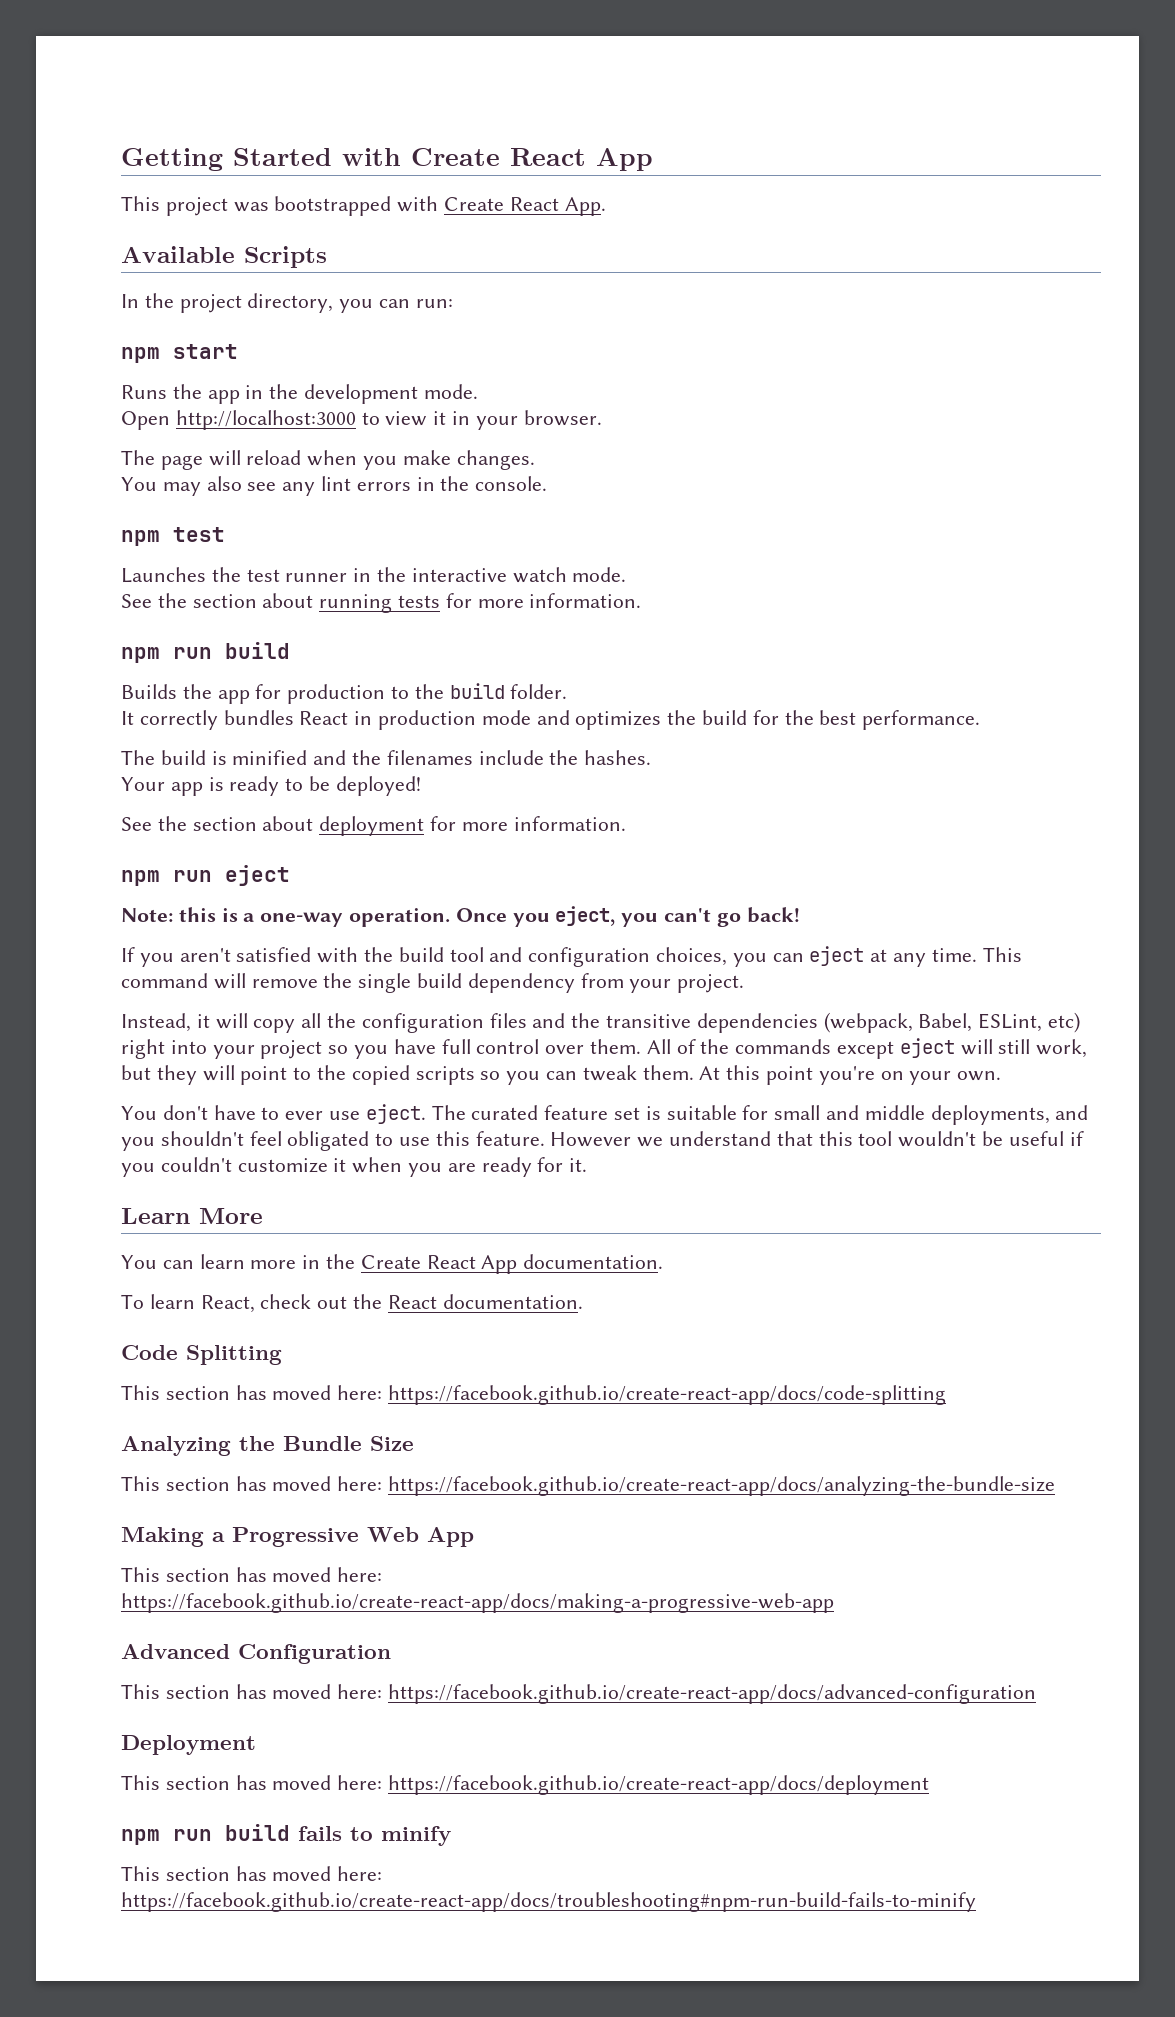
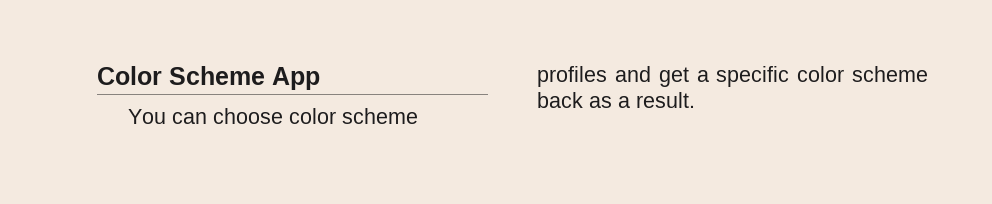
[121,148,653,171] [121,196,606,216] [121,246,327,268] [121,293,453,313] [121,344,238,363] [121,384,478,404] [121,410,602,430] [121,450,535,470] [121,476,548,496] [121,527,225,546] [121,567,627,583] [121,593,642,613] [121,642,290,663] [121,683,568,704] [121,710,981,730] [121,750,652,765] [121,776,421,796] [121,816,626,836] [121,865,290,886] [121,906,800,927] [121,946,1022,967] [121,973,745,993] [121,1012,1081,1033] [121,1038,1088,1059] [121,1065,1002,1085] [121,1104,1089,1125] [121,1131,1084,1151] [121,1157,588,1177] [121,1208,263,1224] [121,1254,664,1274] [121,1294,583,1313] [121,1345,282,1365] [121,1385,947,1405] [121,1436,414,1456] [121,1476,1056,1496] [121,1527,474,1547] [121,1567,383,1582] [121,1593,834,1613] [121,1644,391,1664] [121,1684,1037,1704] [121,1735,256,1755] [121,1775,930,1795] [121,1824,451,1846] [121,1866,383,1881] [121,1892,976,1912] Getting Started with Create React App // This project was bootstrapped with Create React App. // Available Scripts // In the project directory, you can run: // npm start // Runs the app in the development mode. // Open http://localhost:3000 to view it in your browser. // The page will reload when you make changes. // You may also see any lint errors in the console. // npm test // Launches the test runner in the interactive watch mode. // See the section about running tests for more information. // npm run build // Builds the app for production to the build folder. // It correctly bundles React in production mode and optimizes the build for the best performance. // The build is minified and the filenames include the hashes. // Your app is ready to be deployed! // See the section about deployment for more information. // npm run eject // Note: this is a one-way operation. Once you eject, you can't go back! // If you aren't satisfied with the build tool and configuration choices, you can eject at any time. This command will remove the single build dependency from your project. // Instead, it will copy all the configuration files and the transitive dependencies (webpack, Babel, ESLint, etc) right into your project so you have full control over them. All of the commands except eject will still work, but they will point to the copied scripts so you can tweak them. At this point you're on your own. // You don't have to ever use eject. The curated feature set is suitable for small and middle deployments, and you shouldn't feel obligated to use this feature. However we understand that this tool wouldn't be useful if you couldn't customize it when you are ready for it. // Learn More // You can learn more in the Create React App documentation. // To learn React, check out the React documentation. // Code Splitting // This section has moved here: https://facebook.github.io/create-react-app/docs/code-splitting // Analyzing the Bundle Size // This section has moved here: https://facebook.github.io/create-react-app/docs/analyzing-the-bundle-size // Making a Progressive Web App // This section has moved here: https://facebook.github.io/create-react-app/docs/making-a-progressive-web-app // Advanced Configuration // This section has moved here: https://facebook.github.io/create-react-app/docs/advanced-configuration // Deployment // This section has moved here: https://facebook.github.io/create-react-app/docs/deployment // npm run build fails to minify // This section has moved here: https://facebook.github.io/create-react-app/docs/troubleshooting#npm-run-build-fails-to-minify -> [97,66,320,90] [128,108,419,124] [537,66,928,87] [537,92,695,108] Color Scheme App // You can choose color scheme profiles and get a specific color scheme back as a result.

